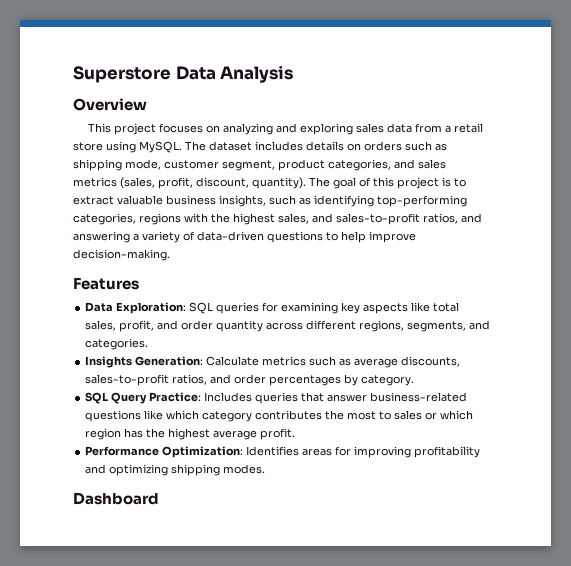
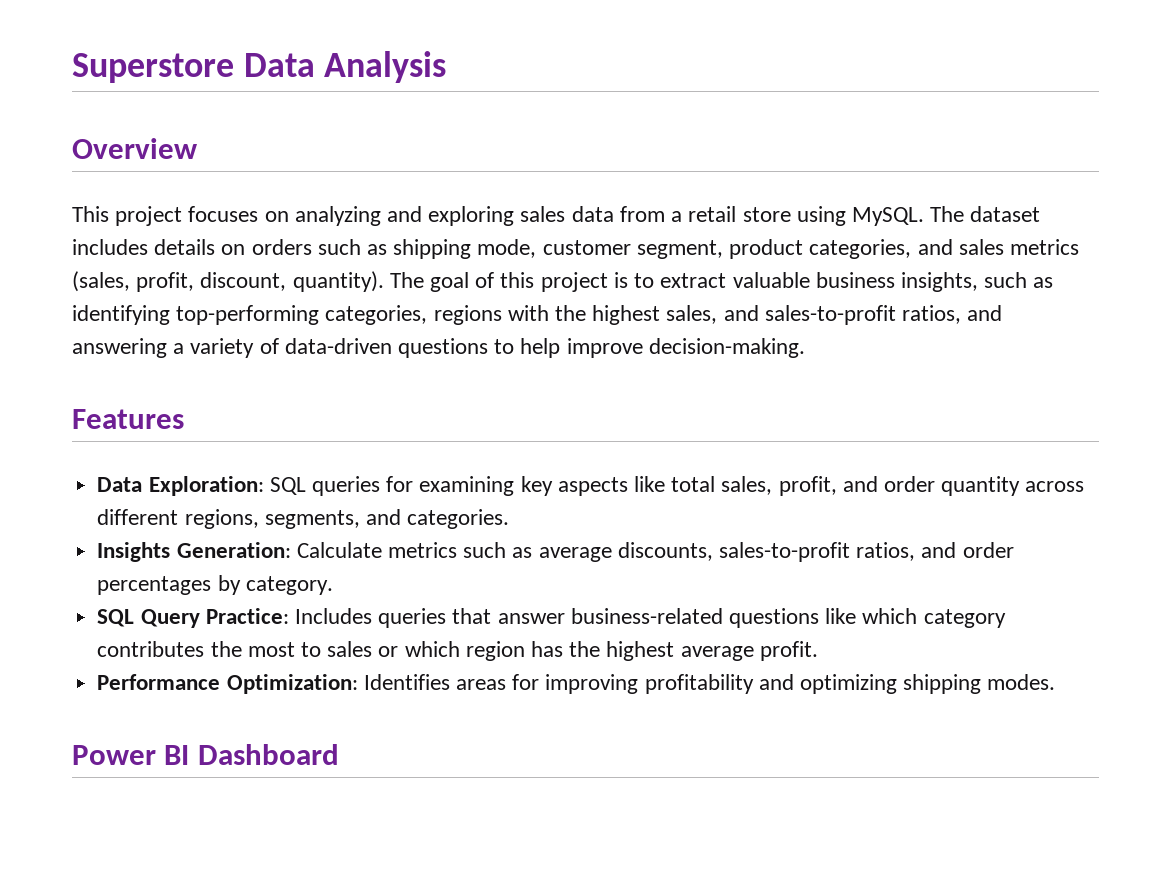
(266, 469) none -> [72,745,190,765] Power BI

